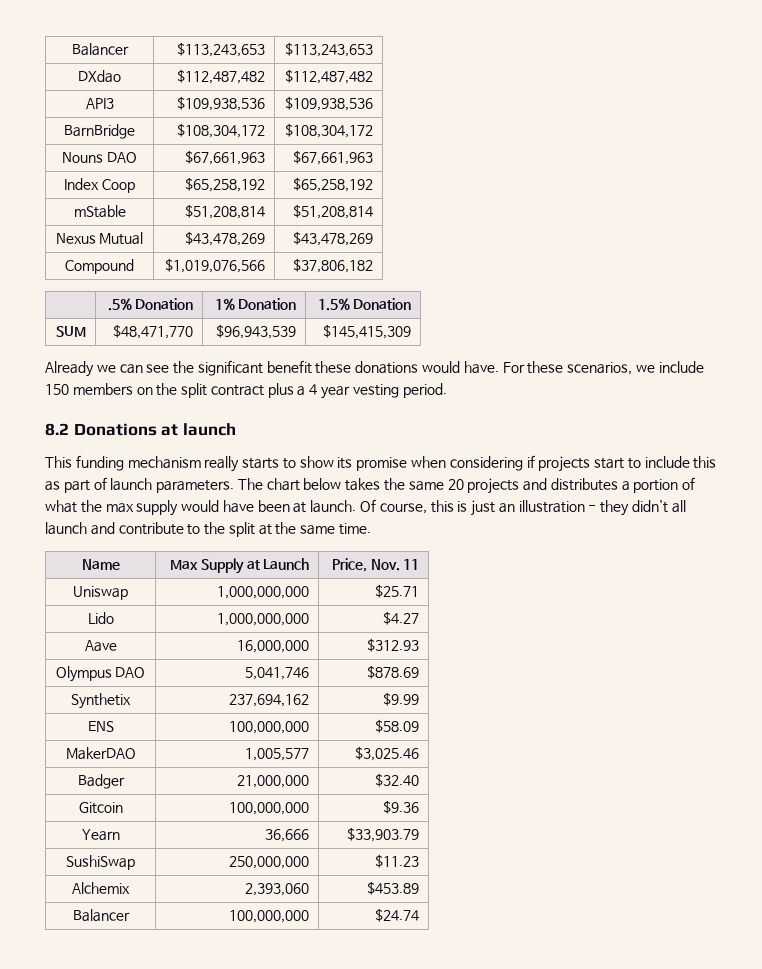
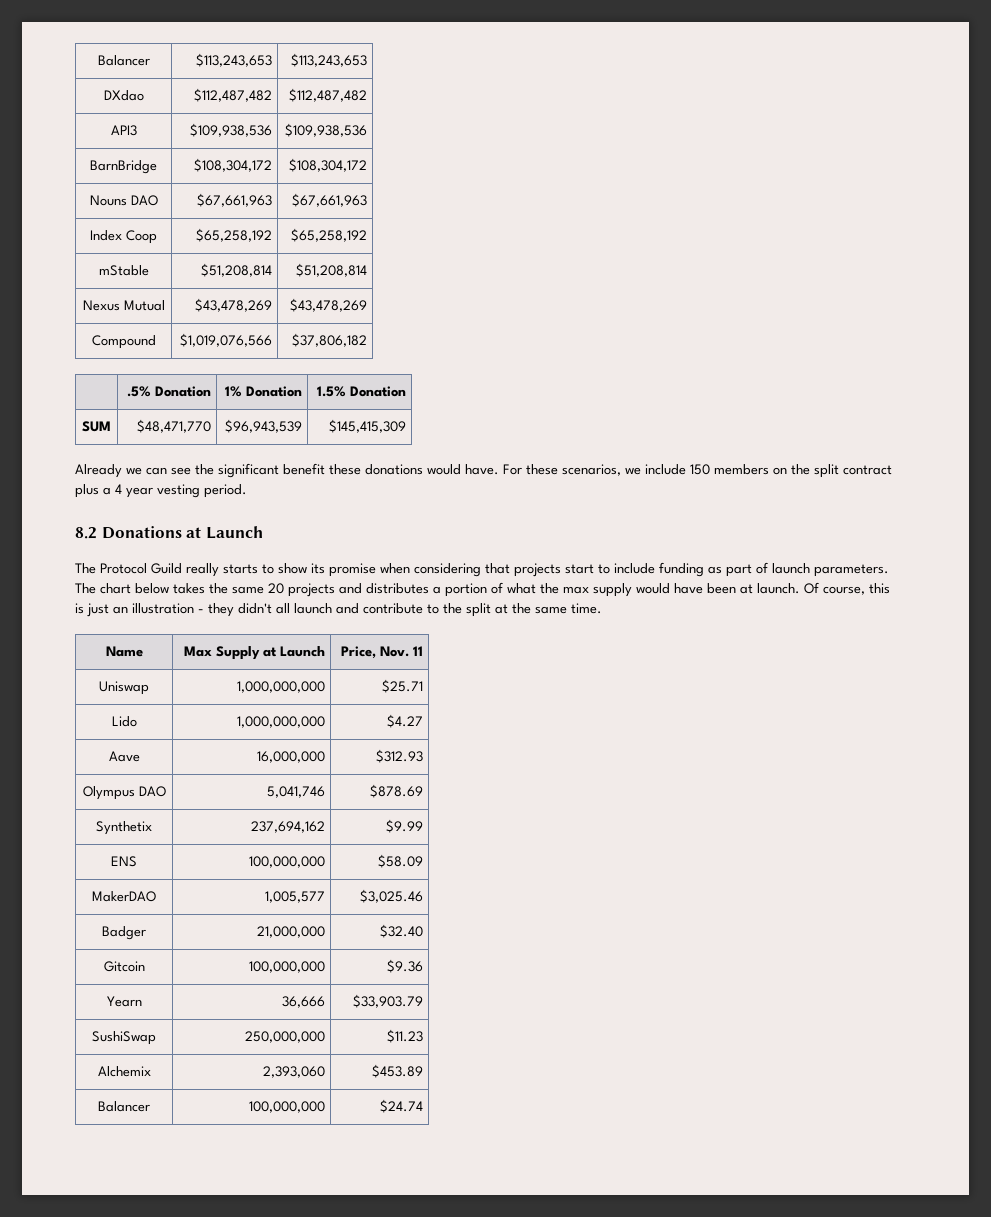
[182,423,236,436] [45,455,201,471] launch // This funding mechanism -> [205,526,263,539] [75,563,182,574] Launch // The Protocol Guild
[526,455,535,468] if -> [485,563,510,574] that
[693,456,717,469] this -> [659,562,704,577] funding

